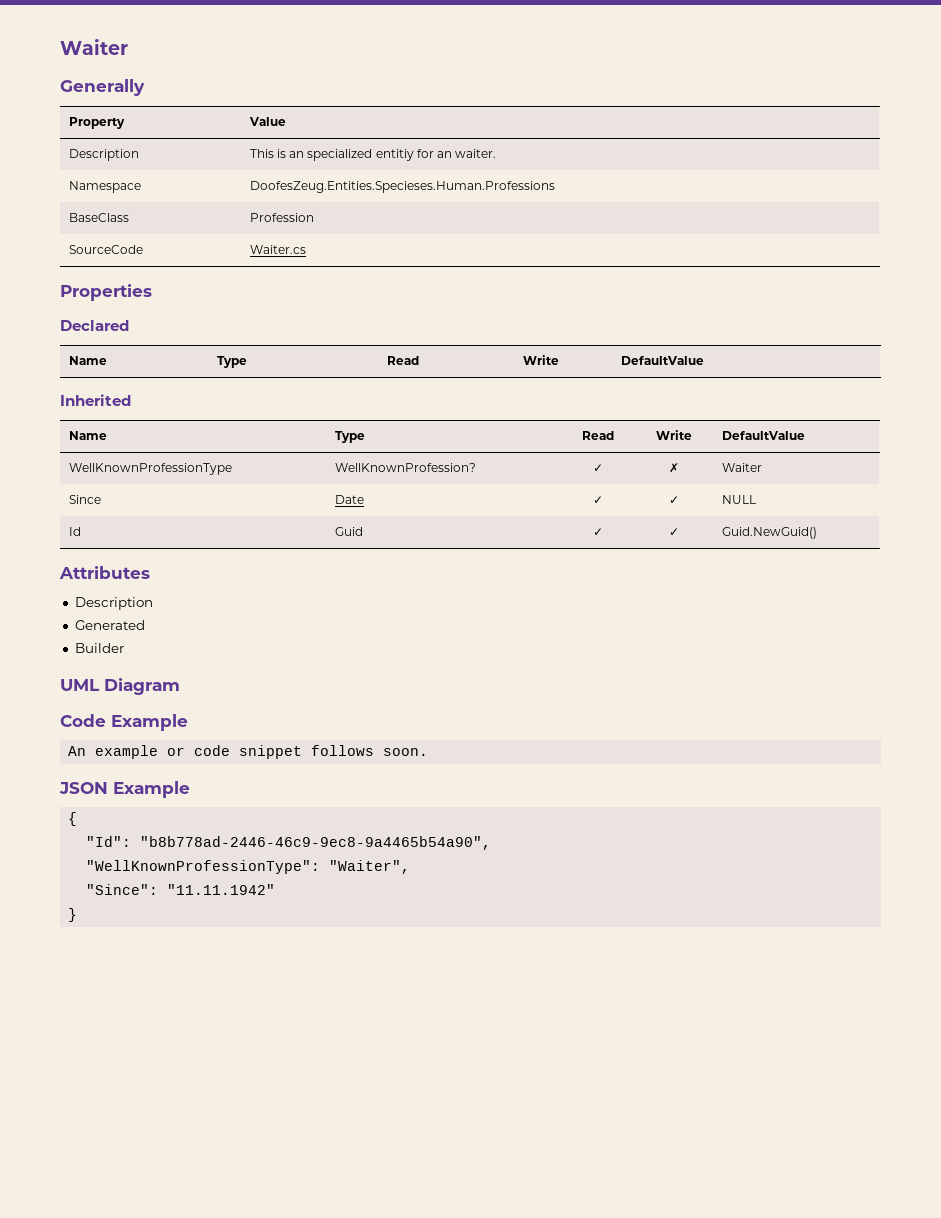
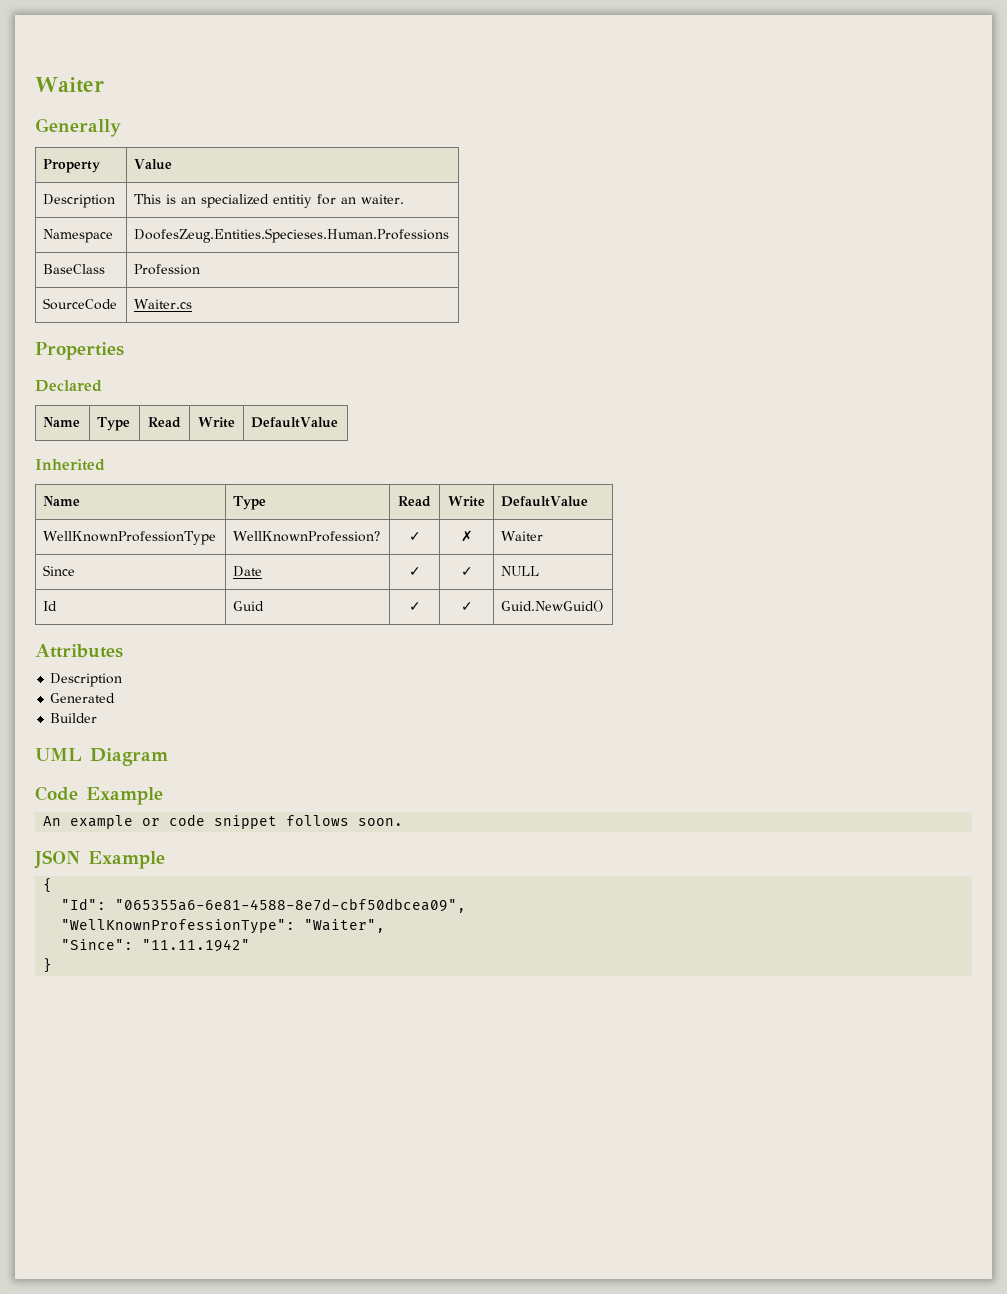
[140,836,492,850] "b8b778ad-2446-46c9-9ec8-9a4465b54a90", -> [115,898,467,913] "065355a6-6e81-4588-8e7d-cbf50dbcea09",

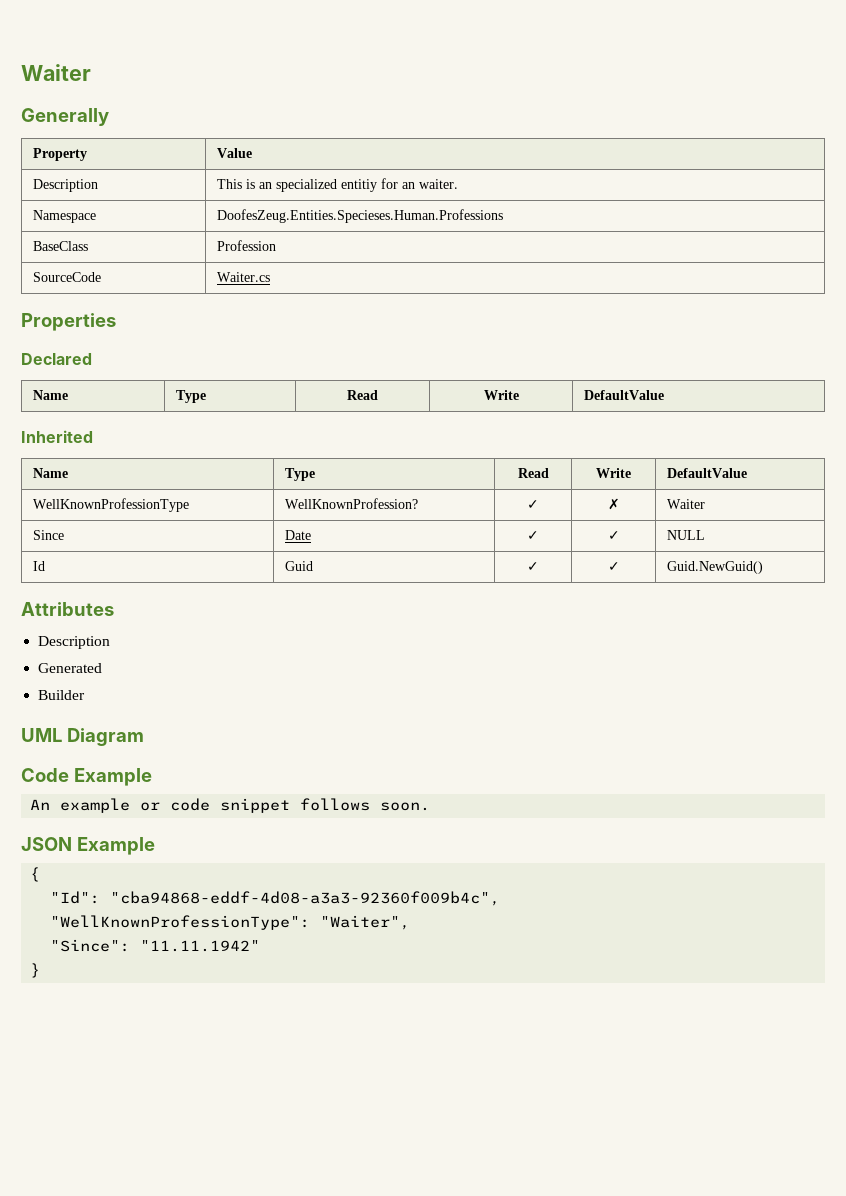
[115,898,467,913] "065355a6-6e81-4588-8e7d-cbf50dbcea09", -> [110,891,501,906] "cba94868-eddf-4d08-a3a3-92360f009b4c",

